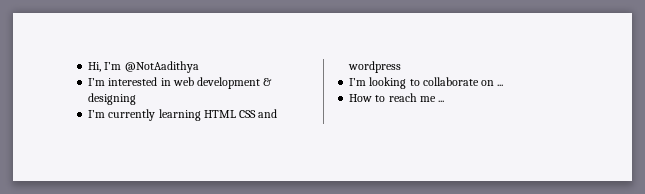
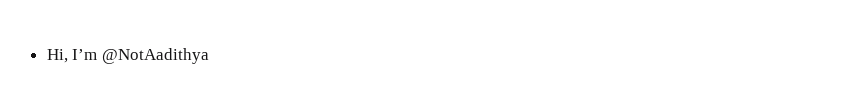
[88,77,273,89] [88,93,137,105] [88,109,278,121] [348,61,402,73] [349,77,504,89] [349,93,445,102] // I’m interested in web development & designing // I’m currently learning HTML CSS and wordpress // I’m looking to collaborate on ... // How to reach me ... -> (209, 56) none

